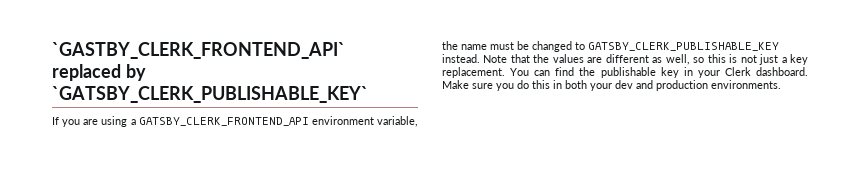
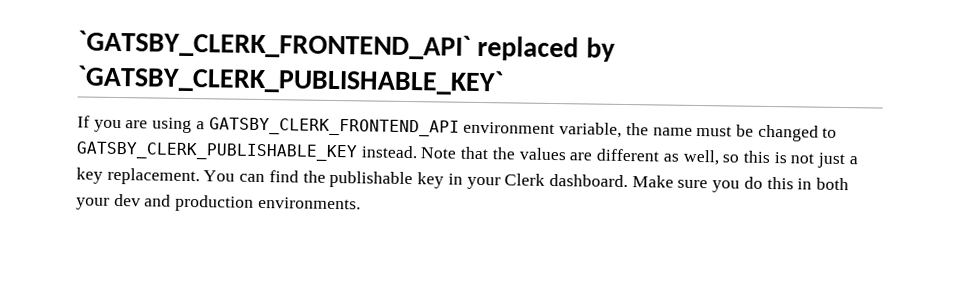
[52,42,345,59] `GASTBY_CLERK_FRONTEND_API` -> [78,30,471,60] `GATSBY_CLERK_FRONTEND_API`

